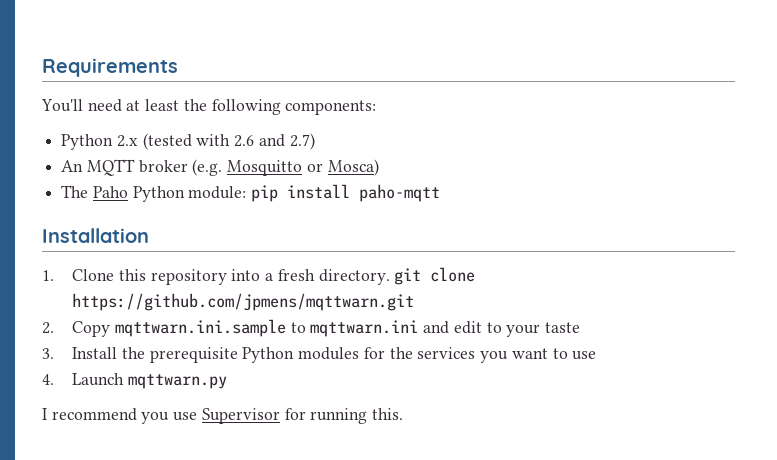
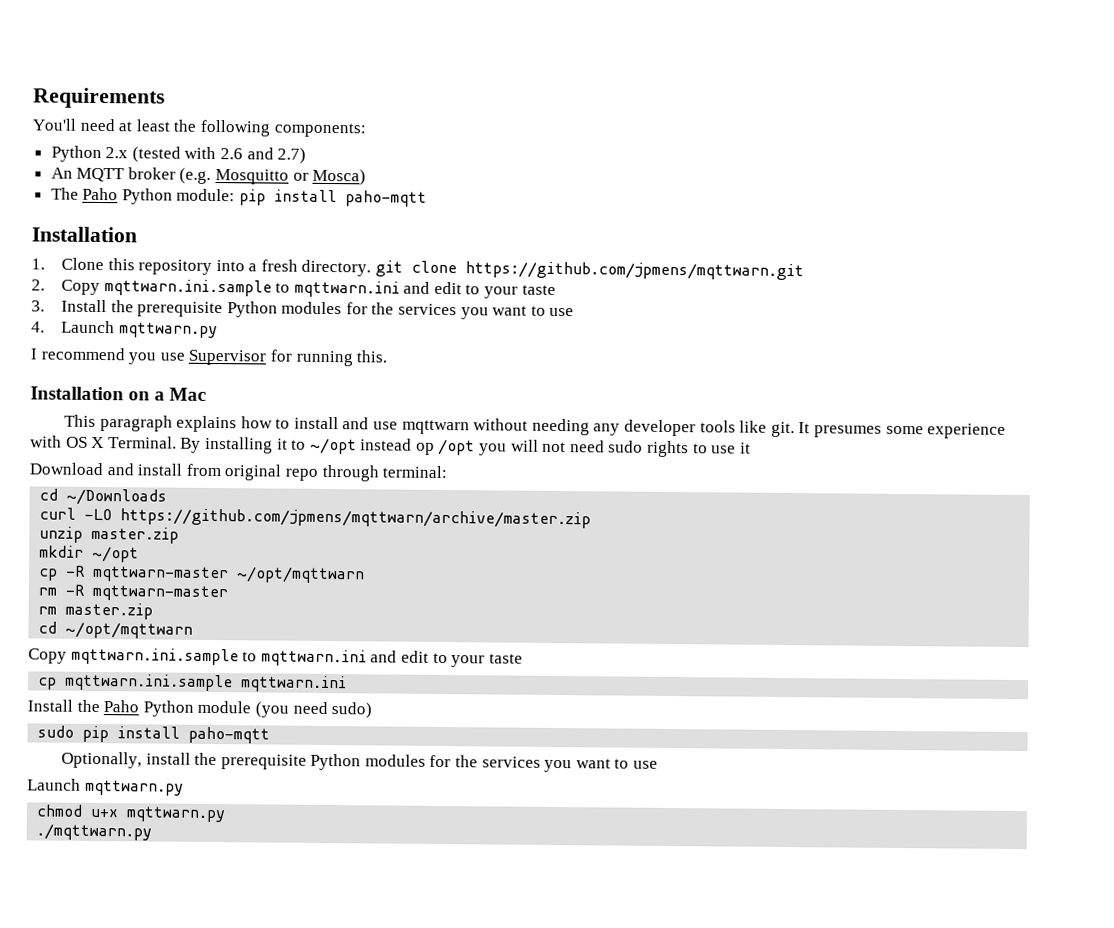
(404, 414) none -> [30,386,207,401] [63,414,1007,439] [30,435,751,458] [29,462,448,482] [39,488,168,506] [39,507,592,529] [39,526,180,544] [39,545,140,563] [38,565,366,584] [38,584,229,602] [38,602,154,620] [38,621,194,639] [28,647,523,668] [38,673,348,693] [27,699,373,719] [37,725,271,744] [60,751,658,773] [27,778,184,796] [36,804,226,823] [36,823,153,841] // Installation on a Mac // This paragraph explains how to install and use mqttwarn without needing any developer tools like git. It presumes some experience with OS X Terminal. By installing it to ~/opt instead op /opt you will not need sudo rights to use it // Download and install from original repo through terminal: // cd ~/Downloads // curl -LO https://github.com/jpmens/mqttwarn/archive/master.zip // unzip master.zip // mkdir ~/opt // cp -R mqttwarn-master ~/opt/mqttwarn // rm -R mqttwarn-master // rm master.zip // cd ~/opt/mqttwarn // Copy mqttwarn.ini.sample to mqttwarn.ini and edit to your taste // cp mqttwarn.ini.sample mqttwarn.ini // Install the Paho Python module (you need sudo) // sudo pip install paho-mqtt // Optionally, install the prerequisite Python modules for the services you want to use // Launch mqttwarn.py // chmod u+x mqttwarn.py // ./mqttwarn.py

